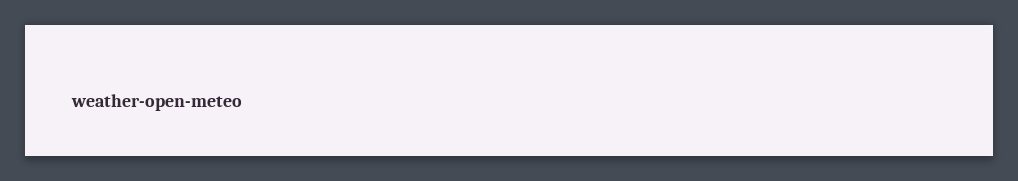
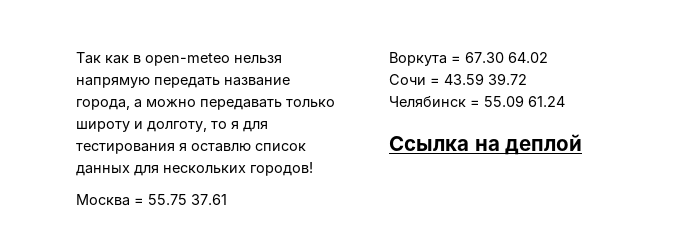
[71,94,242,111] weather-open-meteo -> [76,52,282,66] [76,77,290,88] [76,99,335,110] [76,121,268,132] [76,143,306,154] [76,162,313,176] [76,194,227,206] [389,52,548,66] [389,73,527,85] [389,95,565,107] [389,134,583,155] Так как в open-meteo нельзя напрямую передать название города, а можно передавать только широту и долготу, то я для тестирования я оставлю список данных для нескольких городов! // Москва = 55.75 37.61 // Воркута = 67.30 64.02 // Сочи = 43.59 39.72 // Челябинск = 55.09 61.24 // Ссылка на деплой

